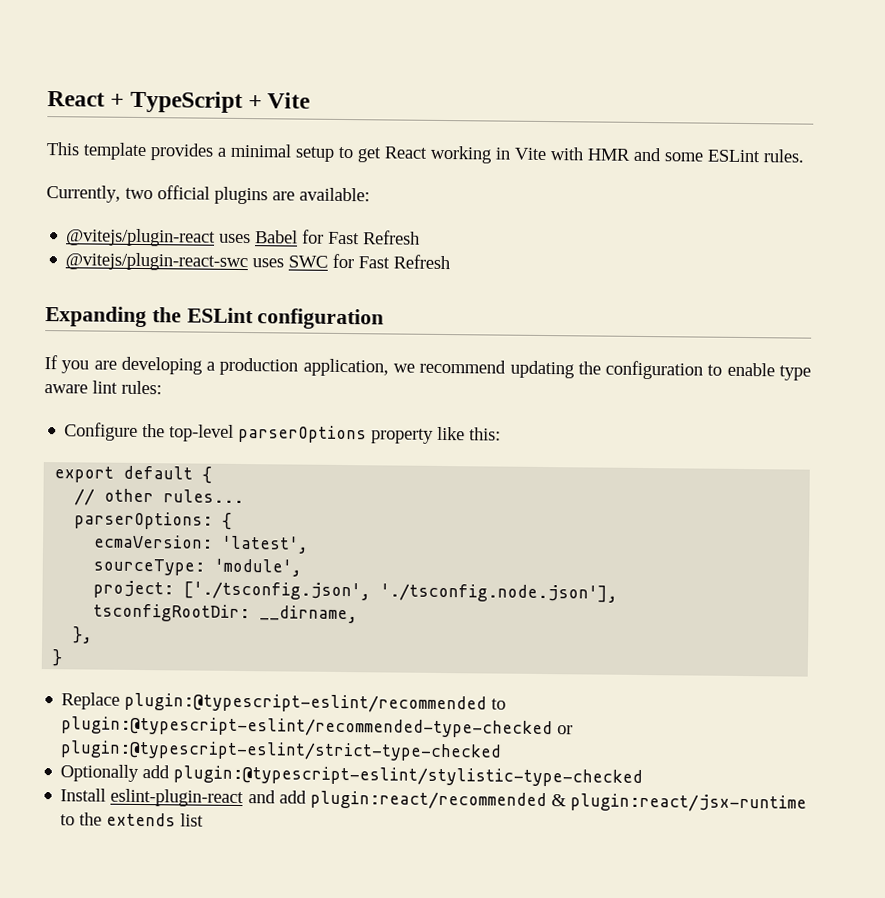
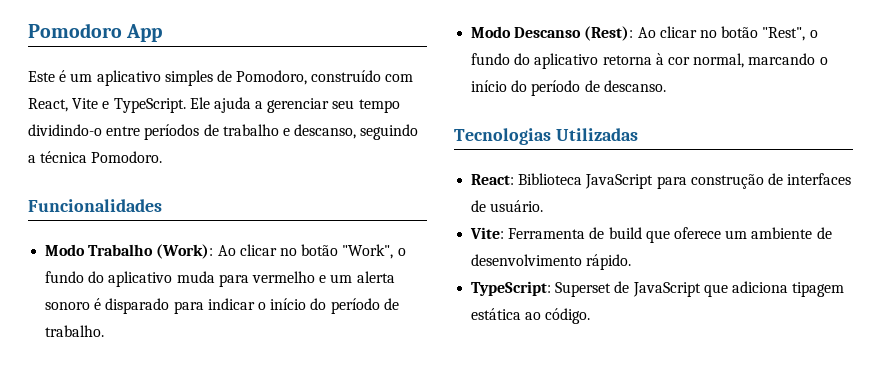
[47,90,311,113] [46,142,804,164] [46,185,370,205] [66,228,421,247] [65,252,451,272] [45,306,385,330] [44,355,812,381] [44,380,162,395] [64,422,502,444] [54,465,213,484] [74,488,245,506] [74,511,233,530] [94,534,310,554] [93,558,303,577] [93,580,619,603] [93,603,359,624] [73,626,94,644] [52,649,63,667] [61,692,507,714] [61,716,574,739] [60,740,503,762] [60,764,644,788] [60,788,807,813] [60,812,205,827] React + TypeScript + Vite // This template provides a minimal setup to get React working in Vite with HMR and some ESLint rules. // Currently, two official plugins are available: // @vitejs/plugin-react uses Babel for Fast Refresh // @vitejs/plugin-react-swc uses SWC for Fast Refresh // Expanding the ESLint configuration // If you are developing a production application, we recommend updating the configuration to enable type aware lint rules: // Configure the top-level parserOptions property like this: // export default { // // other rules... // parserOptions: { // ecmaVersion: 'latest', // sourceType: 'module', // project: ['./tsconfig.json', './tsconfig.node.json'], // tsconfigRootDir: __dirname, // }, // } // Replace plugin:@typescript-eslint/recommended to plugin:@typescript-eslint/recommended-type-checked or plugin:@typescript-eslint/strict-type-checked // Optionally add plugin:@typescript-eslint/stylistic-type-checked // Install eslint-plugin-react and add plugin:react/recommended & plugin:react/jsx-runtime to the extends list -> [28,23,163,42] [28,70,414,86] [28,97,400,113] [28,124,419,140] [28,151,163,163] [28,199,162,212] [45,244,406,259] [45,271,395,287] [45,298,399,314] [45,325,105,337] [471,26,818,41] [471,53,828,69] [471,80,666,96] [454,128,638,145] [471,173,852,189] [471,200,544,212] [470,227,832,243] [471,254,632,270] [471,281,845,297] [471,308,591,324] Pomodoro App // Este é um aplicativo simples de Pomodoro, construído com React, Vite e TypeScript. Ele ajuda a gerenciar seu tempo dividindo-o entre períodos de trabalho e descanso, seguindo a técnica Pomodoro. // Funcionalidades // Modo Trabalho (Work): Ao clicar no botão "Work", o fundo do aplicativo muda para vermelho e um alerta sonoro é disparado para indicar o início do período de trabalho. // Modo Descanso (Rest): Ao clicar no botão "Rest", o fundo do aplicativo retorna à cor normal, marcando o início do período de descanso. // Tecnologias Utilizadas // React: Biblioteca JavaScript para construção de interfaces de usuário. // Vite: Ferramenta de build que oferece um ambiente de desenvolvimento rápido. // TypeScript: Superset de JavaScript que adiciona tipagem estática ao código.

